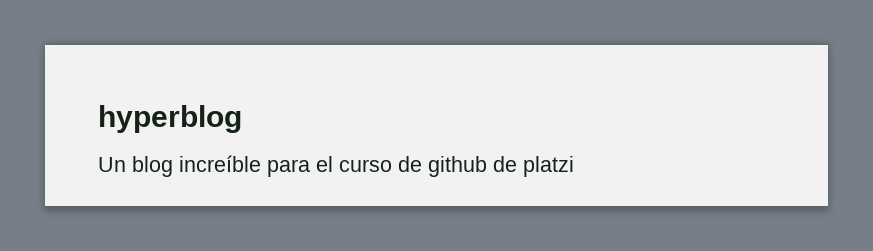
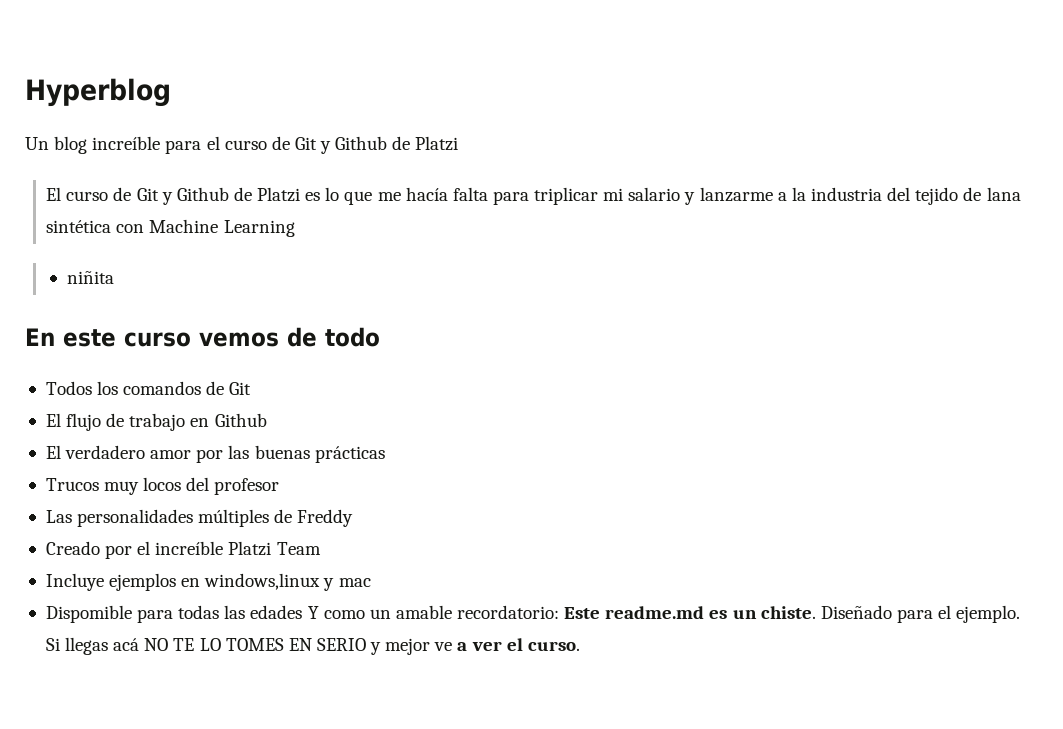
[98,105,242,133] hyperblog -> [25,78,171,107] Hyperblog
[428,156,574,177] github de platzi -> [294,136,459,154] [46,187,1021,205] [46,219,295,237] [67,271,115,284] [25,327,380,347] [45,381,252,395] [45,413,267,431] [45,445,385,463] [45,477,280,495] [45,509,354,527] [45,541,321,559] [45,573,371,591] [45,605,1021,623] [45,637,580,655] Git y Github de Platzi // El curso de Git y Github de Platzi es lo que me hacía falta para triplicar mi salario y lanzarme a la industria del tejido de lana sintética con Machine Learning // niñita // En este curso vemos de todo // Todos los comandos de Git // El flujo de trabajo en Github // El verdadero amor por las buenas prácticas // Trucos muy locos del profesor // Las personalidades múltiples de Freddy // Creado por el increíble Platzi Team // Incluye ejemplos en windows,linux y mac // Dispomible para todas las edades Y como un amable recordatorio: Este readme.md es un chiste. Diseñado para el ejemplo. Si llegas acá NO TE LO TOMES EN SERIO y mejor ve a ver el curso.

